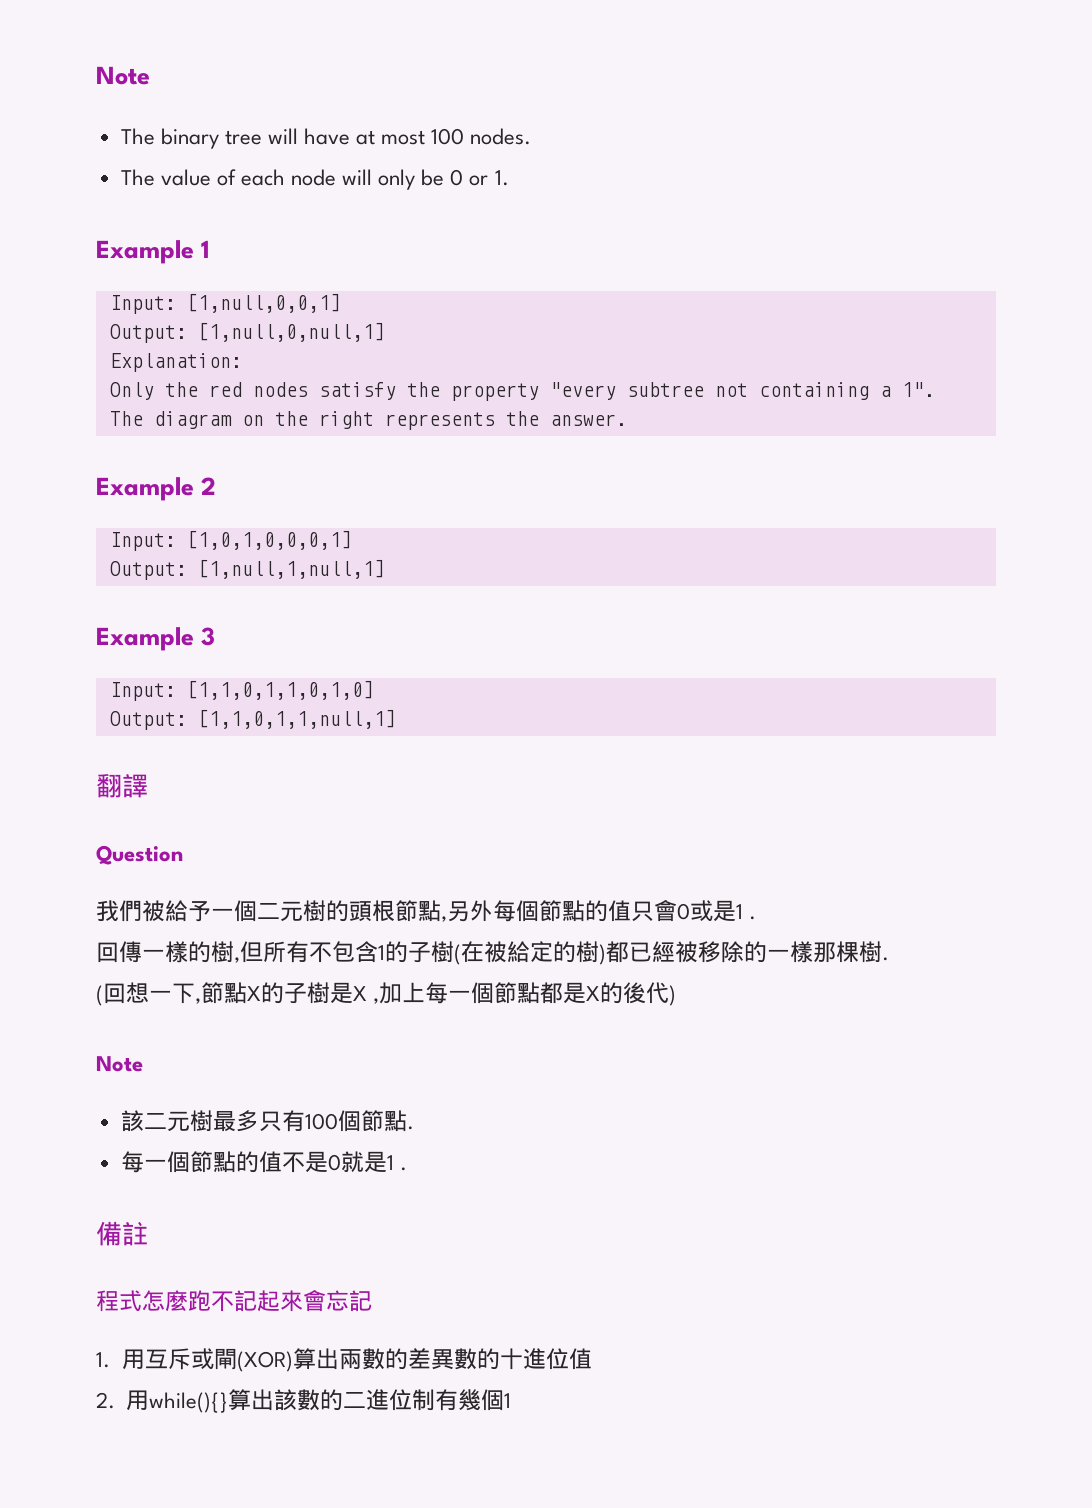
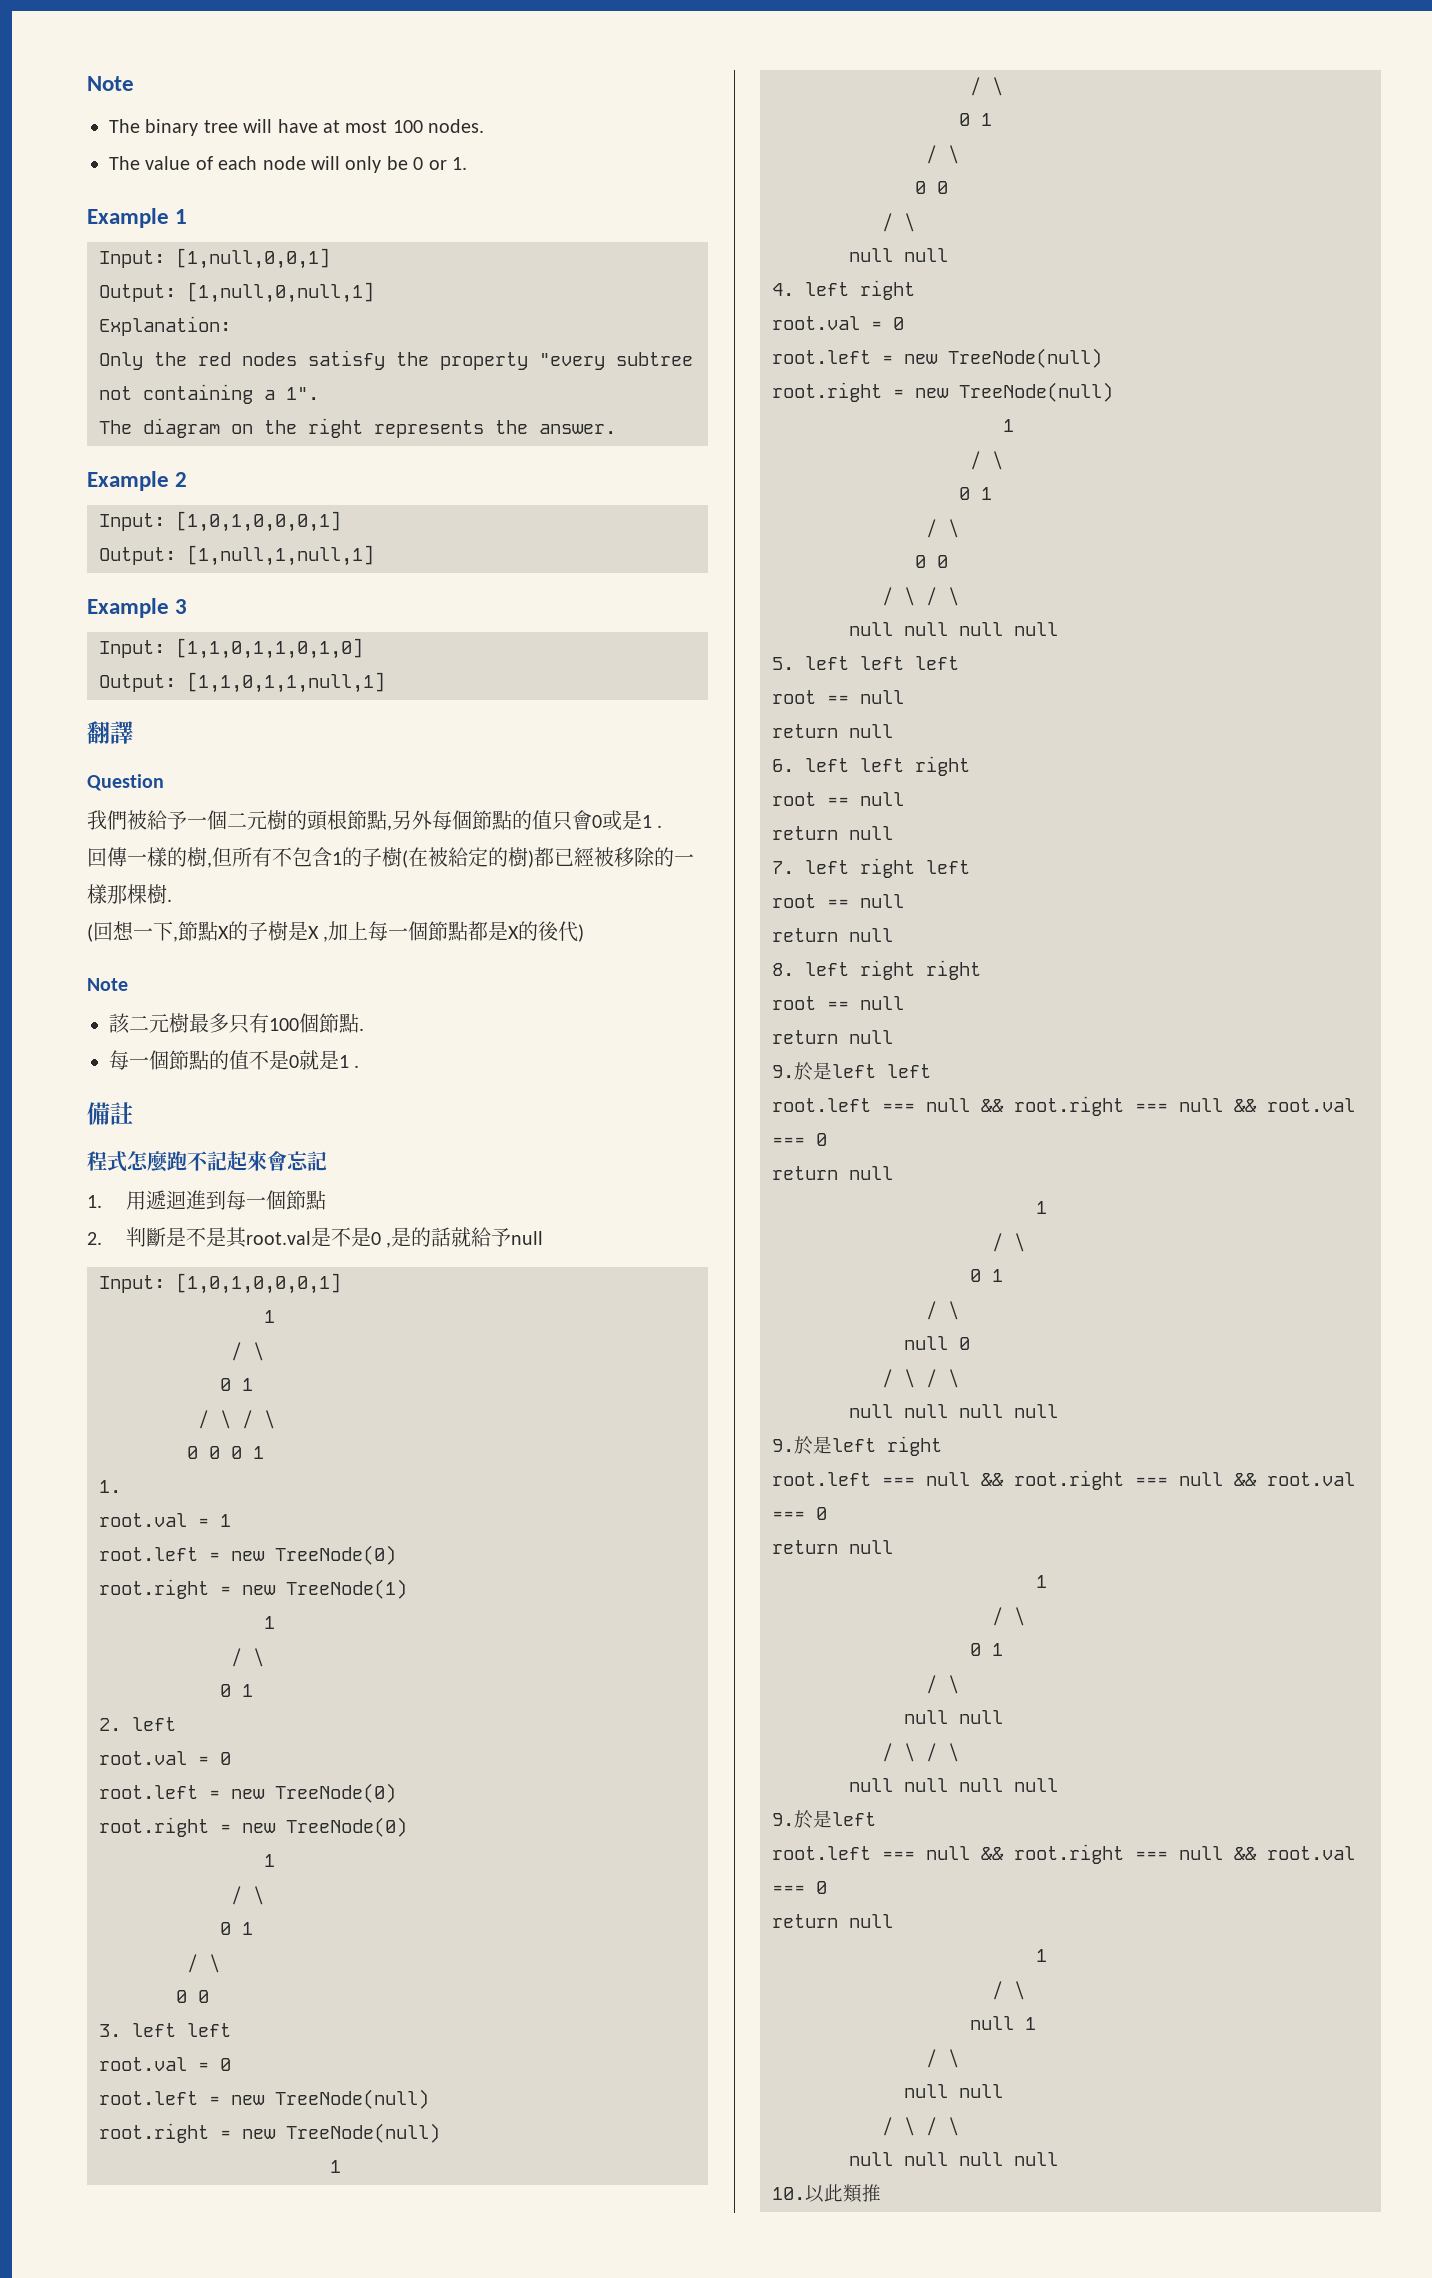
[144,1348,592,1372] [96,1389,512,1413] 互斥或閘(XOR)算出兩數的差異數的十進位值 // 2.用while(){}算出該數的二進位制有幾個1 -> [145,1190,326,1210] [87,1227,544,1248] [99,1273,341,1294] [264,1310,275,1323] [231,1342,264,1361] [220,1378,253,1391] [198,1410,275,1429] [187,1446,264,1459] [99,1480,121,1493] [99,1513,231,1527] [99,1545,396,1565] [99,1579,407,1599] [264,1616,275,1629] [231,1648,264,1667] [220,1684,253,1697] [99,1717,176,1731] [99,1751,231,1765] [99,1783,396,1803] [99,1817,407,1837] [264,1854,275,1867] [231,1886,264,1905] [220,1922,253,1935] [187,1954,220,1973] [176,1990,209,2003] [99,2023,231,2037] [99,2057,231,2071] [99,2089,429,2109] [99,2123,440,2143] [330,2160,341,2173] [970,77,1003,96] [959,113,992,126] [926,145,959,164] [915,181,948,194] [882,213,915,232] [849,248,948,262] [772,280,915,300] [772,316,904,330] [772,348,1102,368] [772,382,1113,402] [1003,419,1014,432] [970,451,1003,470] [959,487,992,500] [926,519,959,538] [915,555,948,568] [882,587,959,606] [849,622,1058,636] [772,656,959,670] [772,690,904,704] [772,724,893,738] [772,756,970,776] [772,792,904,806] [772,826,893,840] [772,858,970,878] [772,894,904,908] [772,928,893,942] [772,960,981,980] [772,996,904,1010] [772,1030,893,1044] [772,1062,931,1081] [772,1096,1355,1116] [772,1133,827,1146] [772,1166,893,1180] [1036,1201,1047,1214] [992,1233,1025,1252] [970,1269,1003,1282] [926,1301,959,1320] [904,1336,970,1350] [882,1369,959,1388] [849,1404,1058,1418] [772,1436,942,1456] [772,1470,1355,1490] [772,1507,827,1520] [772,1540,893,1554] [1036,1575,1047,1588] [992,1607,1025,1626] [970,1643,1003,1656] [926,1675,959,1694] [904,1710,1003,1724] [882,1743,959,1762] [849,1778,1058,1792] [772,1810,876,1829] [772,1844,1355,1864] [772,1881,827,1894] [772,1914,893,1928] [1036,1949,1047,1962] [992,1981,1025,2000] [970,2016,1036,2030] [926,2049,959,2068] [904,2084,1003,2098] [882,2117,959,2136] [849,2152,1058,2166] [772,2184,881,2203] 遞迴進到每一個節點 // 2.判斷是不是其root.val是不是0 ,是的話就給予null // Input: [1,0,1,0,0,0,1] // 1 // / \ // 0 1 // / \ / \ // 0 0 0 1 // 1. // root.val = 1 // root.left = new TreeNode(0) // root.right = new TreeNode(1) // 1 // / \ // 0 1 // 2. left // root.val = 0 // root.left = new TreeNode(0) // root.right = new TreeNode(0) // 1 // / \ // 0 1 // / \ // 0 0 // 3. left left // root.val = 0 // root.left = new TreeNode(null) // root.right = new TreeNode(null) // 1 // / \ // 0 1 // / \ // 0 0 // / \ // null null // 4. left right // root.val = 0 // root.left = new TreeNode(null) // root.right = new TreeNode(null) // 1 // / \ // 0 1 // / \ // 0 0 // / \ / \ // null null null null // 5. left left left // root == null // return null // 6. left left right // root == null // return null // 7. left right left // root == null // return null // 8. left right right // root == null // return null // 9.於是left left // root.left === null && root.right === null && root.val === 0 // return null // 1 // / \ // 0 1 // / \ // null 0 // / \ / \ // null null null null // 9.於是left right // root.left === null && root.right === null && root.val === 0 // return null // 1 // / \ // 0 1 // / \ // null null // / \ / \ // null null null null // 9.於是left // root.left === null && root.right === null && root.val === 0 // return null // 1 // / \ // null 1 // / \ // null null // / \ / \ // null null null null // 10.以此類推

